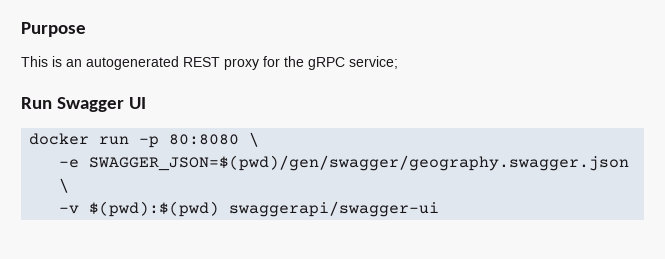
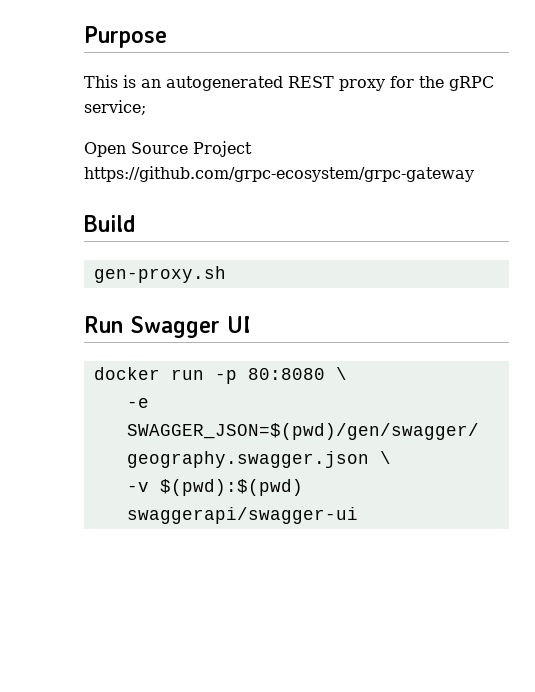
(398, 62) none -> [84,141,252,157] [84,166,474,182] [84,215,136,232] [93,266,226,283] // Open Source Project https://github.com/grpc-ecosystem/grpc-gateway // Build // gen-proxy.sh

